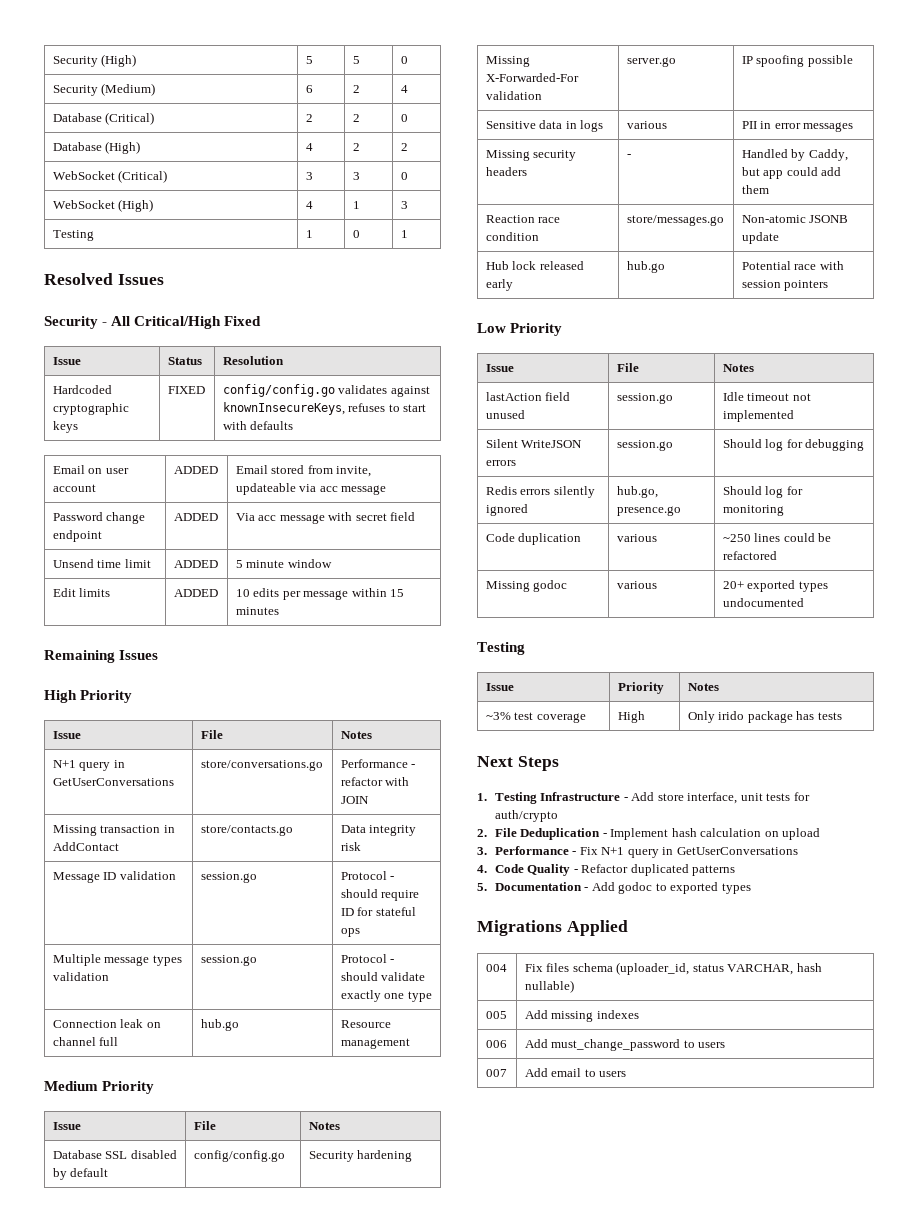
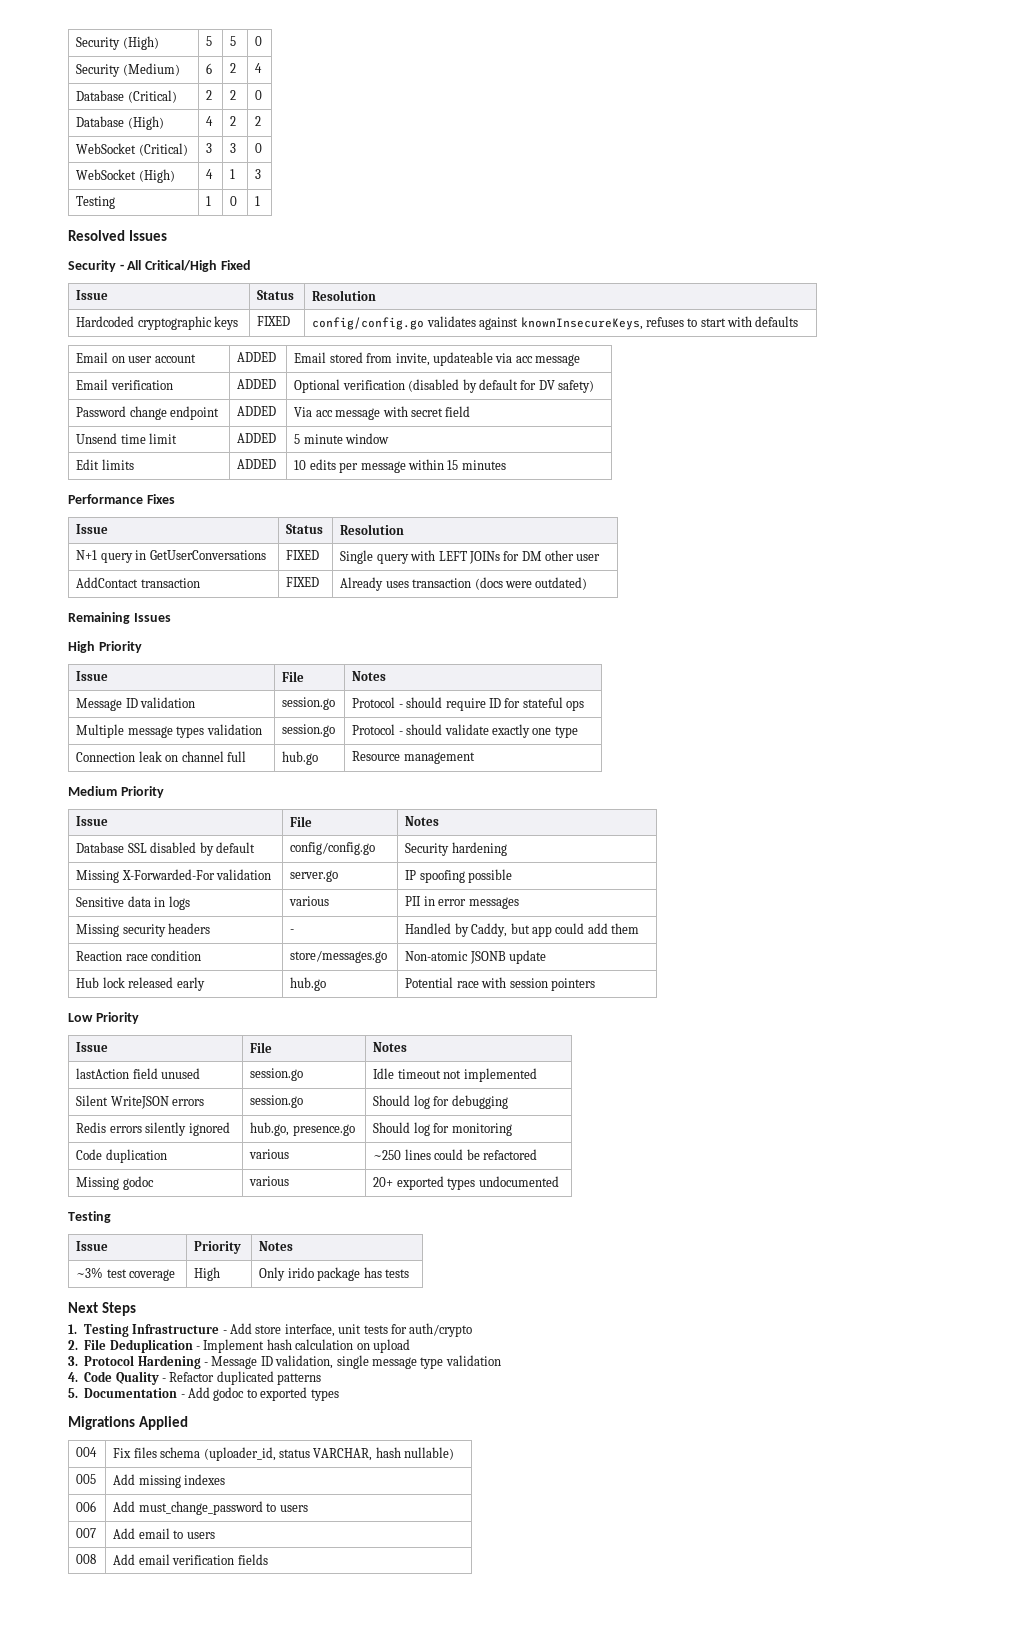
(387, 490) none -> [76,379,173,390] [237,379,277,389] [294,379,595,393] // Email verification | ADDED | Optional verification (disabled by default for DV safety)
(279, 611) none -> [68,494,175,504] [76,524,109,534] [286,524,324,534] [340,524,405,535] [76,550,266,563] [286,550,320,560] [340,550,601,564] [76,577,200,588] [286,577,320,587] [340,577,588,591] // Performance Fixes // Issue | Status | Resolution // N+1 query in GetUserConversations | FIXED | Single query with LEFT JOINs for DM other user // AddContact transaction | FIXED | Already uses transaction (docs were outdated)
[52,760,125,771] [52,778,174,786] [200,760,323,771] [340,759,416,768] [340,777,410,786] [340,796,369,804] [52,825,175,836] [52,842,119,851] [200,825,293,836] [340,825,417,836] [340,842,361,851] // N+1 query in GetUserConversations | store/conversations.go | Performance - refactor with JOIN // Missing transaction in AddContact | store/contacts.go | Data integrity risk -> (387, 676) none
[494,846,798,858] Performance - Fix N+1 query in GetUserConversations -> [84,1355,501,1369] Protocol Hardening - Message ID validation, single message type validation
(627, 1074) none -> [76,1554,97,1564] [113,1554,268,1565] // 008 | Add email verification fields

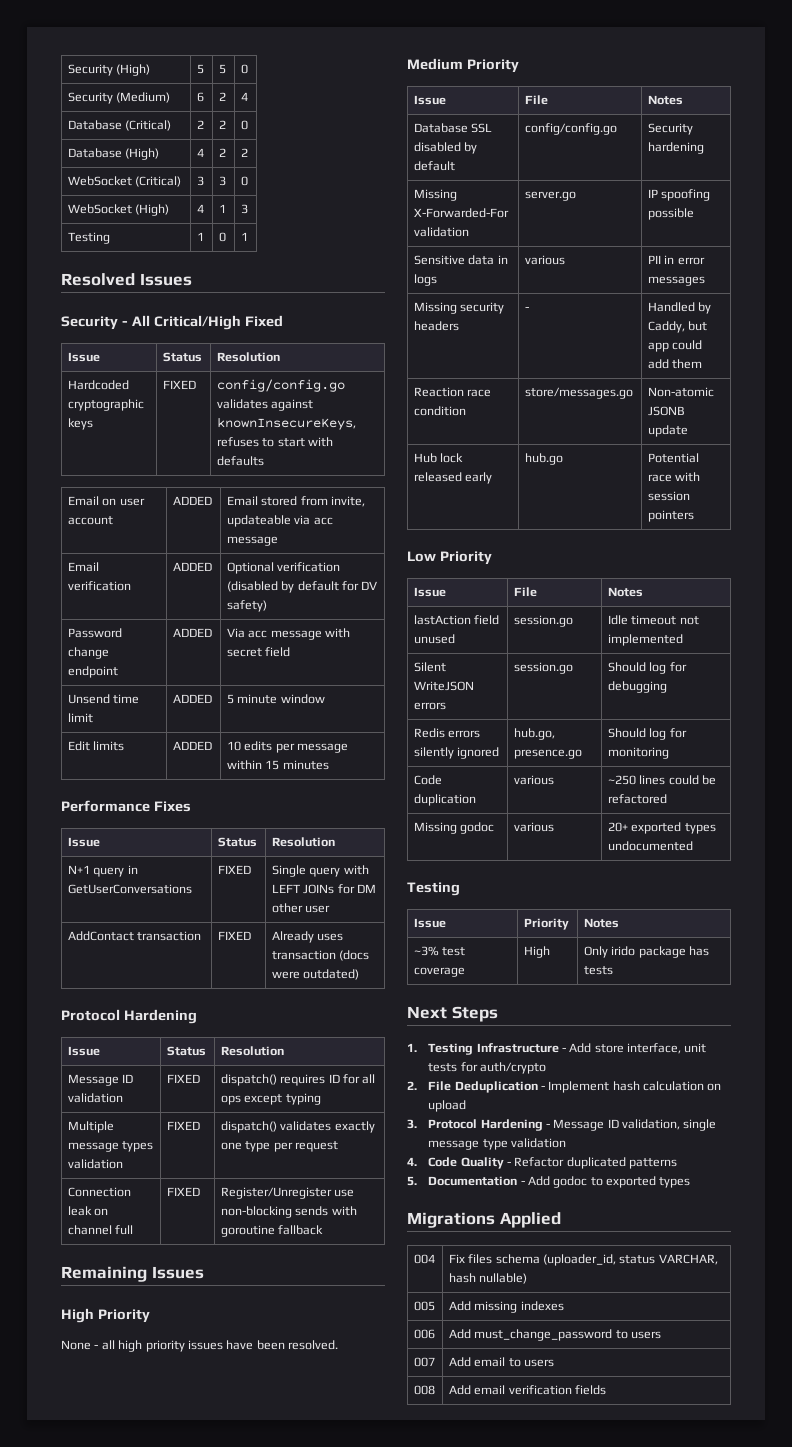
[68,612,171,624] [68,641,142,653] [76,671,109,681] [282,671,305,682] [352,671,387,681] Remaining Issues // High Priority // Issue | File | Notes -> [61,1009,197,1024] [67,1046,100,1056] [166,1046,206,1056] [220,1046,284,1056] Protocol Hardening // Issue | Status | Resolution
[282,697,336,710] [352,697,486,711] session.go | Protocol - should require -> [166,1074,200,1083] [220,1074,326,1086] FIXED | dispatch() requires
[522,697,563,708] stateful -> [362,1074,376,1084] all
(585, 705) none -> [244,1093,321,1105] except typing
[282,724,336,737] [352,724,489,735] session.go | Protocol - should validate -> [166,1121,200,1130] [220,1121,332,1133] FIXED | dispatch() validates
(578, 732) none -> [273,1141,339,1152] per request
[282,751,319,765] [352,751,475,764] hub.go | Resource management -> [166,1187,200,1196] [220,1187,355,1199] [220,1206,357,1218] [220,1225,324,1237] [61,1266,204,1282] [61,1308,150,1323] [61,1340,338,1352] FIXED | Register/Unregister use non-blocking sends with goroutine fallback // Remaining Issues // High Priority // None - all high priority issues have been resolved.

